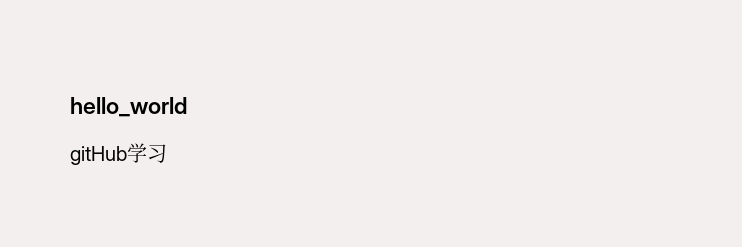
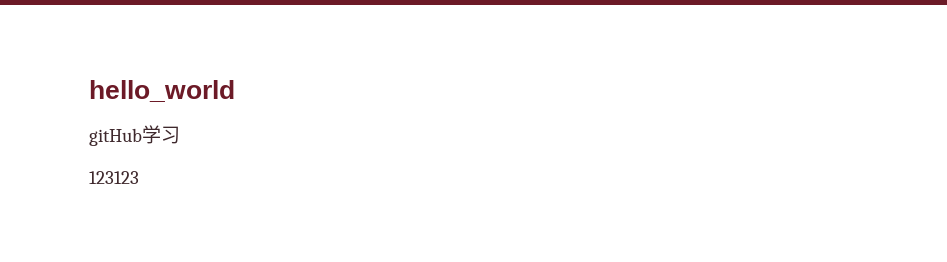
(167, 153) none -> [89,171,139,184] // 123123

